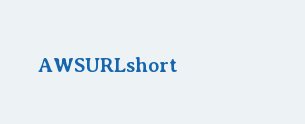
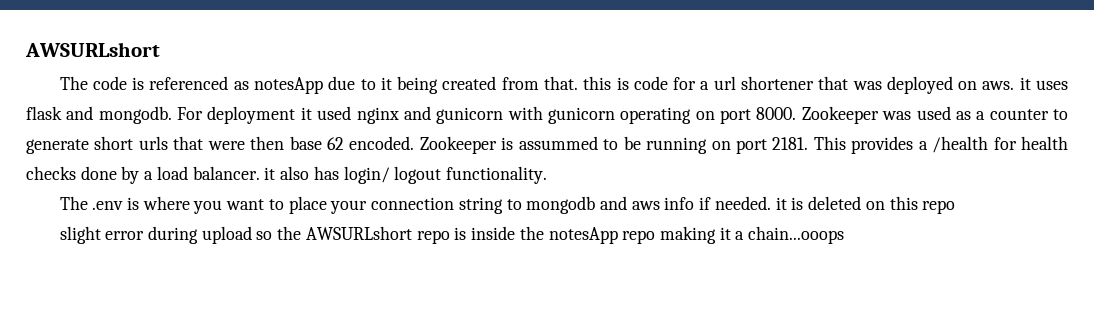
[38,57,178,72] AWSURLshort -> [25,42,160,57] [59,76,1068,94] [26,106,1069,124] [26,136,1068,154] [26,166,547,184] [59,196,956,214] [59,226,845,244] AWSURLshort // The code is referenced as notesApp due to it being created from that. this is code for a url shortener that was deployed on aws. it uses flask and mongodb. For deployment it used nginx and gunicorn with gunicorn operating on port 8000. Zookeeper was used as a counter to generate short urls that were then base 62 encoded. Zookeeper is assummed to be running on port 2181. This provides a /health for health checks done by a load balancer. it also has login/ logout functionality. // The .env is where you want to place your connection string to mongodb and aws info if needed. it is deleted on this repo // slight error during upload so the AWSURLshort repo is inside the notesApp repo making it a chain...ooops

